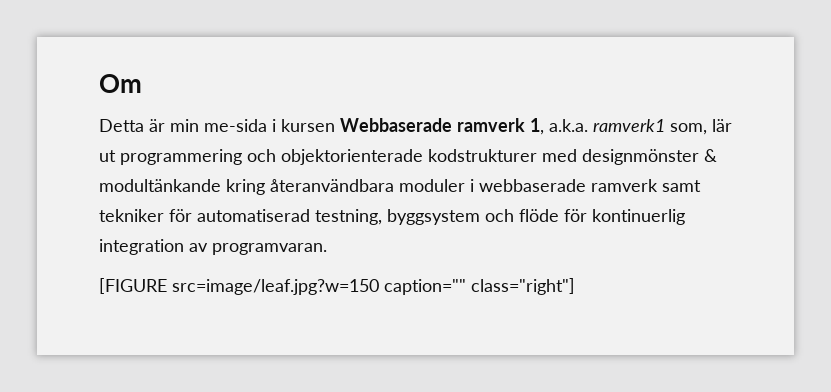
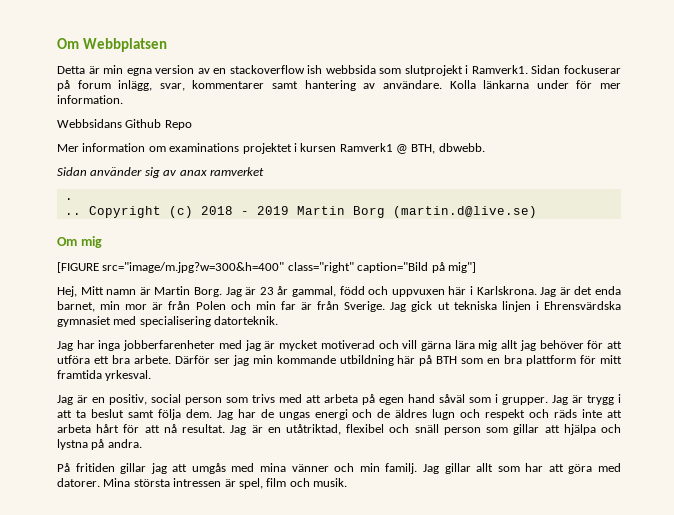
[99,74,142,93] Om -> [57,38,167,52] Om Webbplatsen
[204,118,732,135] [99,149,717,165] [99,179,701,195] [99,209,685,225] [99,239,327,255] [99,278,575,295] me-sida i kursen Webbaserade ramverk 1, a.k.a. ramverk1 som, lär ut programmering och objektorienterade kodstrukturer med designmönster & modultänkande kring återanvändbara moduler i webbaserade ramverk samt tekniker för automatiserad testning, byggsystem och flöde för kontinuerlig integration av programvaran. // [FIGURE src=image/leaf.jpg?w=150 caption="" class="right"] -> [126,65,622,76] [57,80,622,91] [57,95,123,104] [57,119,192,130] [57,143,485,154] [57,167,264,178] [64,198,73,200] [64,206,537,218] [57,236,102,248] [57,262,476,273] [57,286,622,297] [57,301,621,312] [57,316,279,327] [57,340,622,351] [57,355,623,366] [57,370,152,381] [57,394,621,405] [57,409,622,420] [57,424,621,435] [57,439,142,450] [57,463,621,474] [57,478,347,489] egna version av en stackoverflow ish webbsida som slutprojekt i Ramverk1. Sidan fockuserar på forum inlägg, svar, kommentarer samt hantering av användare. Kolla länkarna under för mer information. // Webbsidans Github Repo // Mer information om examinations projektet i kursen Ramverk1 @ BTH, dbwebb. // Sidan använder sig av anax ramverket // . // .. Copyright (c) 2018 - 2019 Martin Borg (martin.d@live.se) // Om mig // [FIGURE src="image/m.jpg?w=300&h=400" class="right" caption="Bild på mig"] // Hej, Mitt namn är Martin Borg. Jag är 23 år gammal, född och uppvuxen här i Karlskrona. Jag är det enda barnet, min mor är från Polen och min far är från Sverige. Jag gick ut tekniska linjen i Ehrensvärdska gymnasiet med specialisering datorteknik. // Jag har inga jobberfarenheter med jag är mycket motiverad och vill gärna lära mig allt jag behöver för att utföra ett bra arbete. Därför ser jag min kommande utbildning här på BTH som en bra plattform för mitt framtida yrkesval. // Jag är en positiv, social person som trivs med att arbeta på egen hand såväl som i grupper. Jag är trygg i att ta beslut samt följa dem. Jag har de ungas energi och de äldres lugn och respekt och räds inte att arbeta hårt för att nå resultat. Jag är en utåtriktad, flexibel och snäll person som gillar att hjälpa och lystna på andra. // På fritiden gillar jag att umgås med mina vänner och min familj. Jag gillar allt som har att göra med datorer. Mina största intressen är spel, film och musik.

